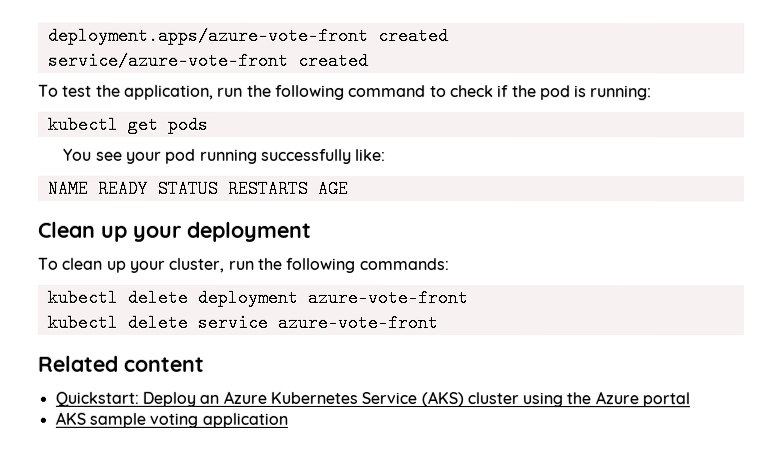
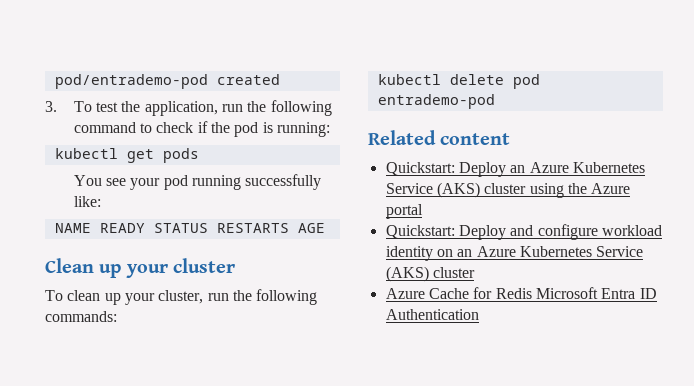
[47,26,449,46] [47,51,369,70] deployment.apps/azure-vote-front created // service/azure-vote-front created // -> [54,74,280,89] [45,101,57,112] pod/entrademo-pod created // 3.
[186,221,312,242] deployment -> [172,258,235,273] cluster
[196,288,468,308] [46,313,438,333] deployment azure-vote-front // kubectl delete service azure-vote-front -> [512,74,540,89] [377,94,495,109] pod entrademo-pod
[54,411,288,428] AKS sample voting application -> [385,224,662,240] [385,246,644,261] [385,266,475,282] [385,287,657,299] [385,309,479,320] Quickstart: Deploy and configure workload identity on an Azure Kubernetes Service (AKS) cluster // Azure Cache for Redis Microsoft Entra ID Authentication

